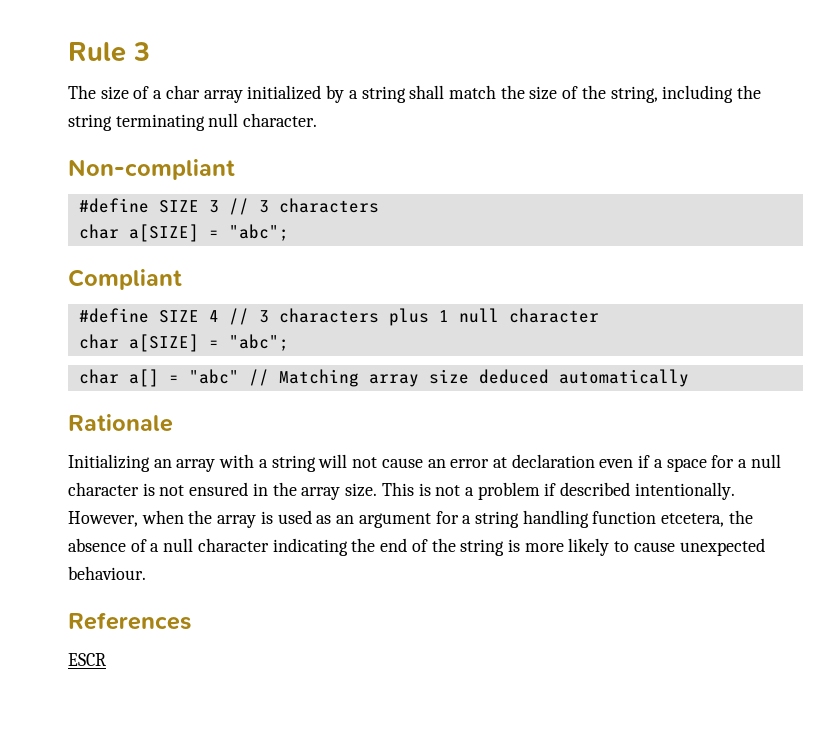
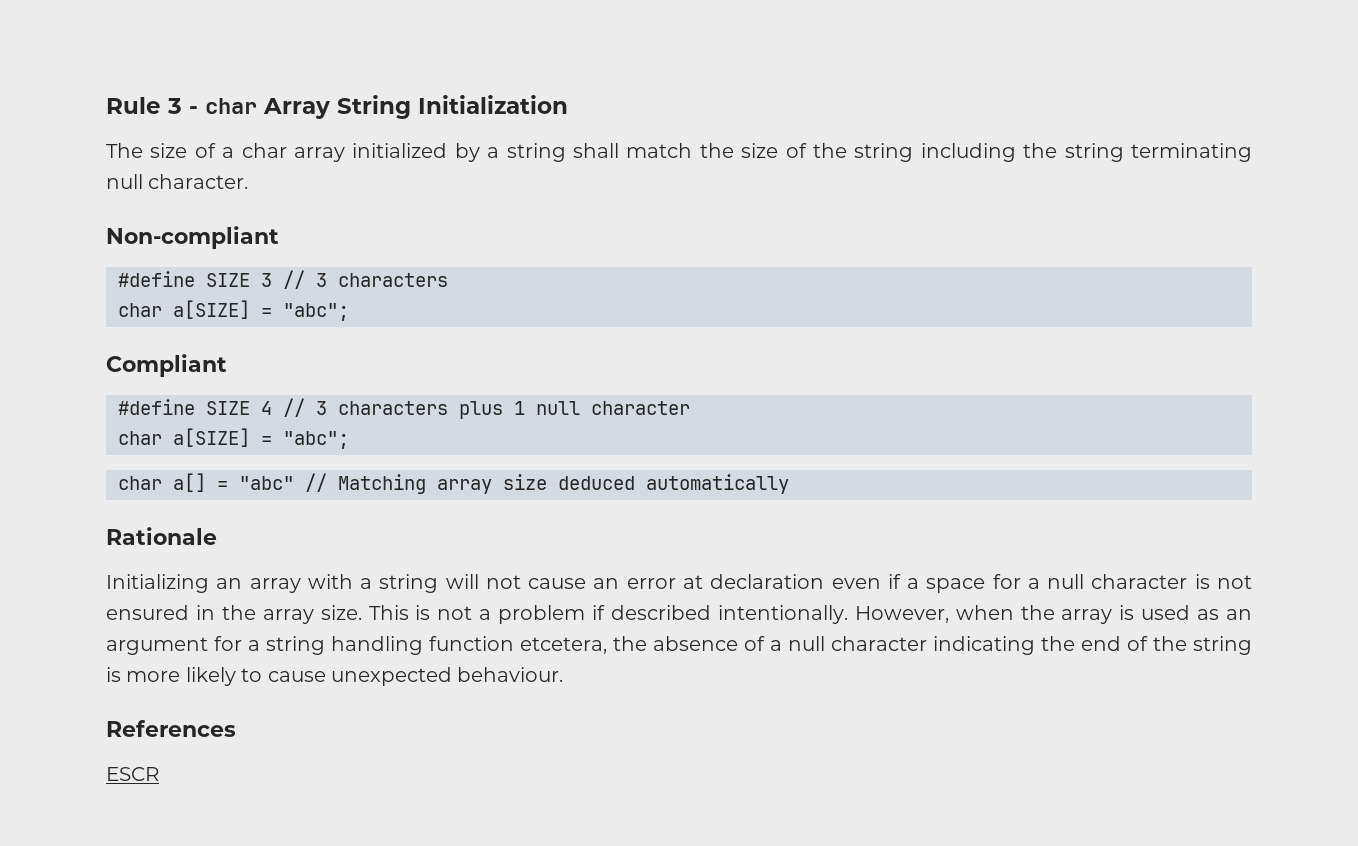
(150, 51) none -> [189,95,568,119] - char Array String Initialization
[610,86,658,103] string, -> [854,143,914,162] string

